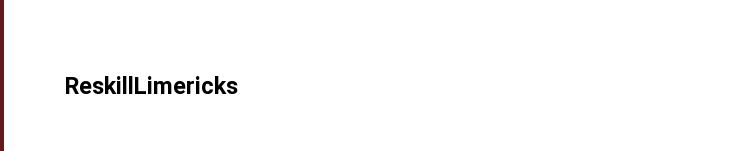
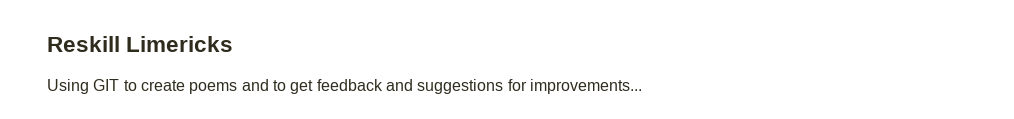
[65,76,238,94] ReskillLimericks -> [47,36,234,52] [47,79,642,94] Reskill Limericks // Using GIT to create poems and to get feedback and suggestions for improvements...

